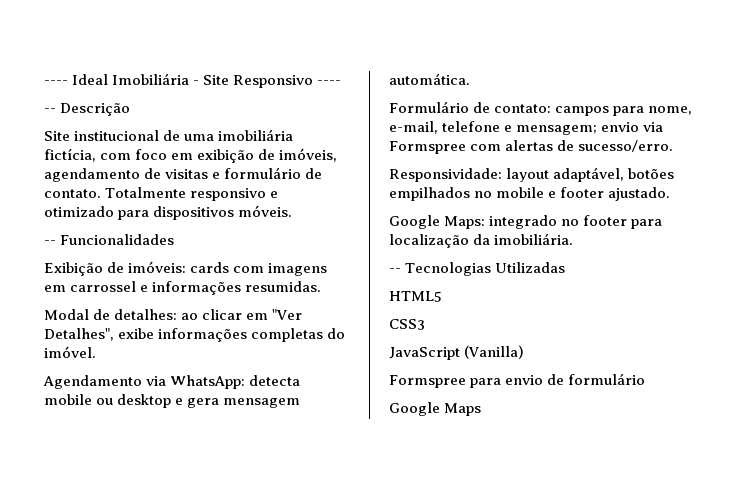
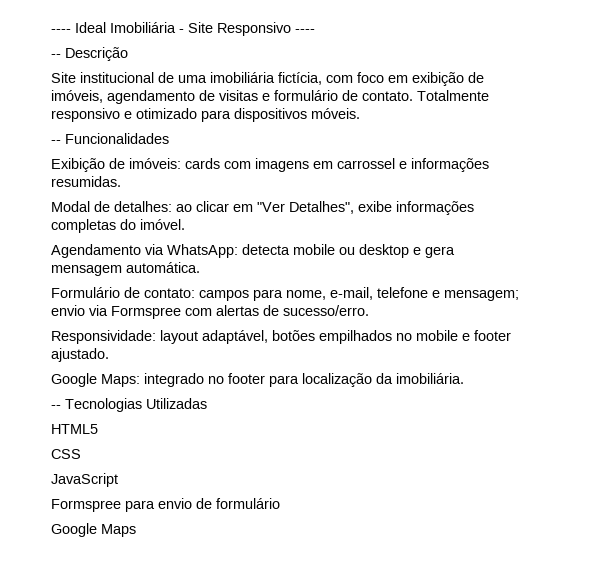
[389,319,425,330] CSS3 -> [51,449,81,459] CSS
[464,345,525,359] (Vanilla) -> (118, 480) none

